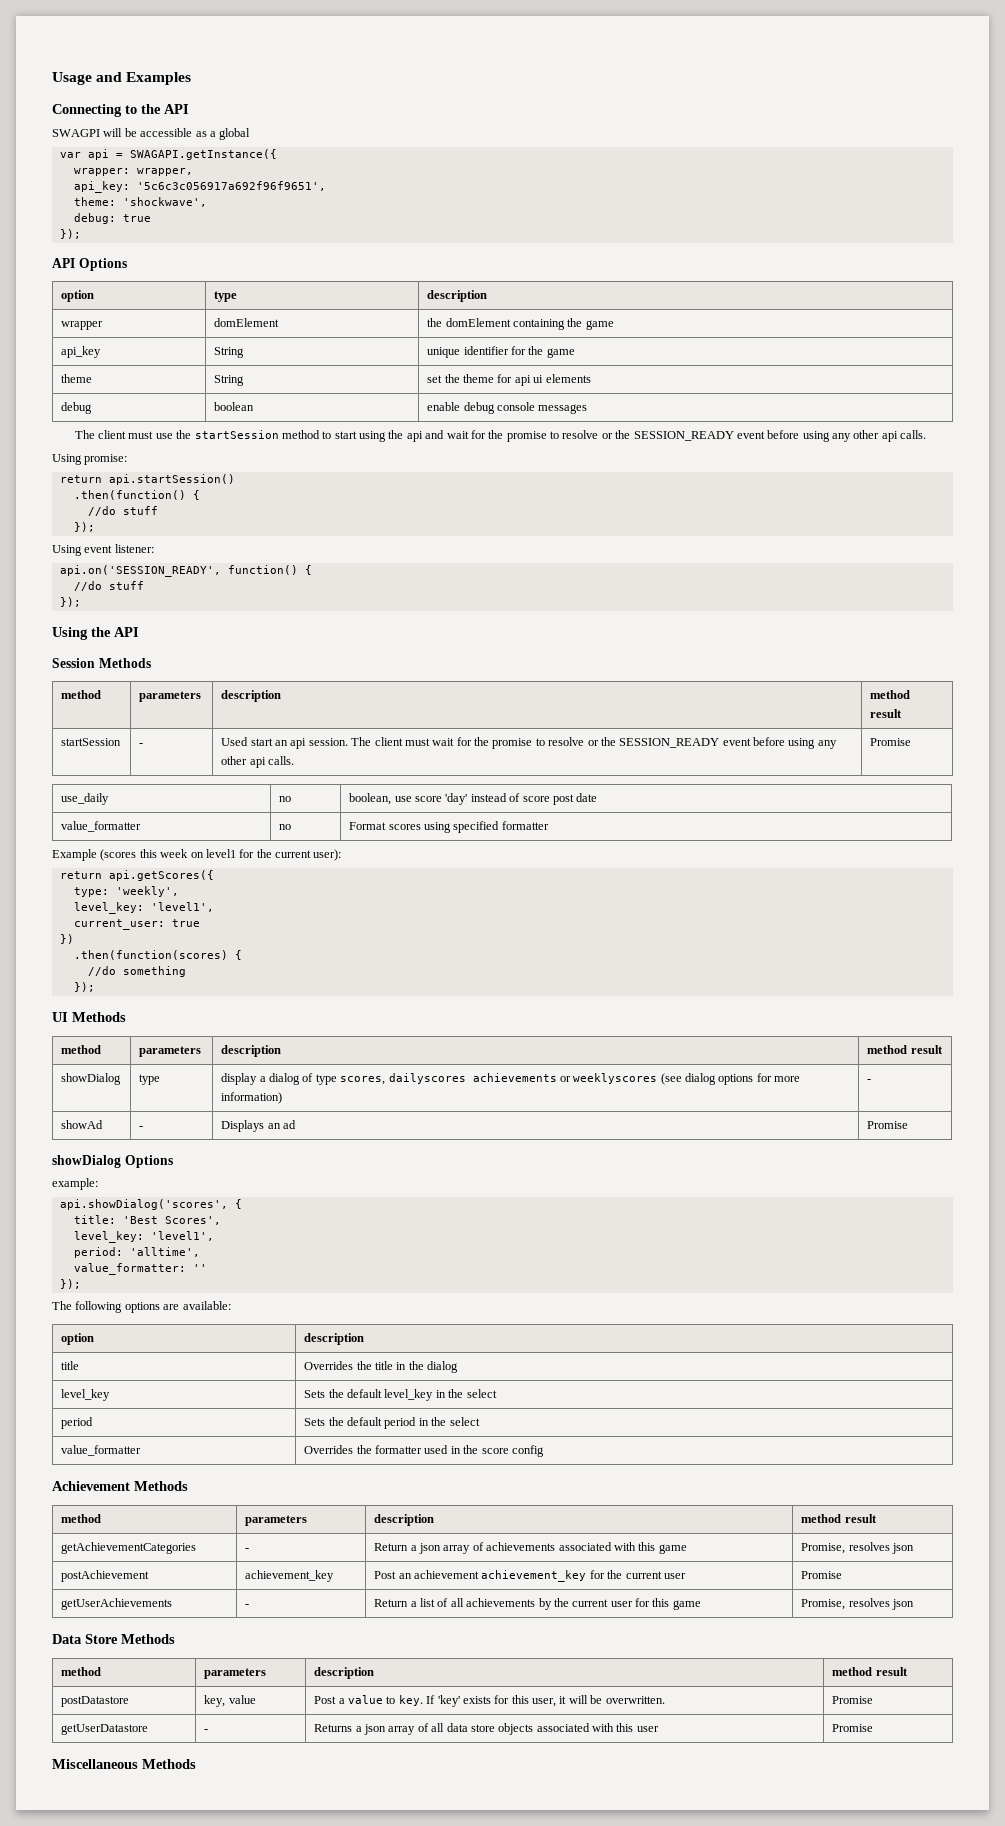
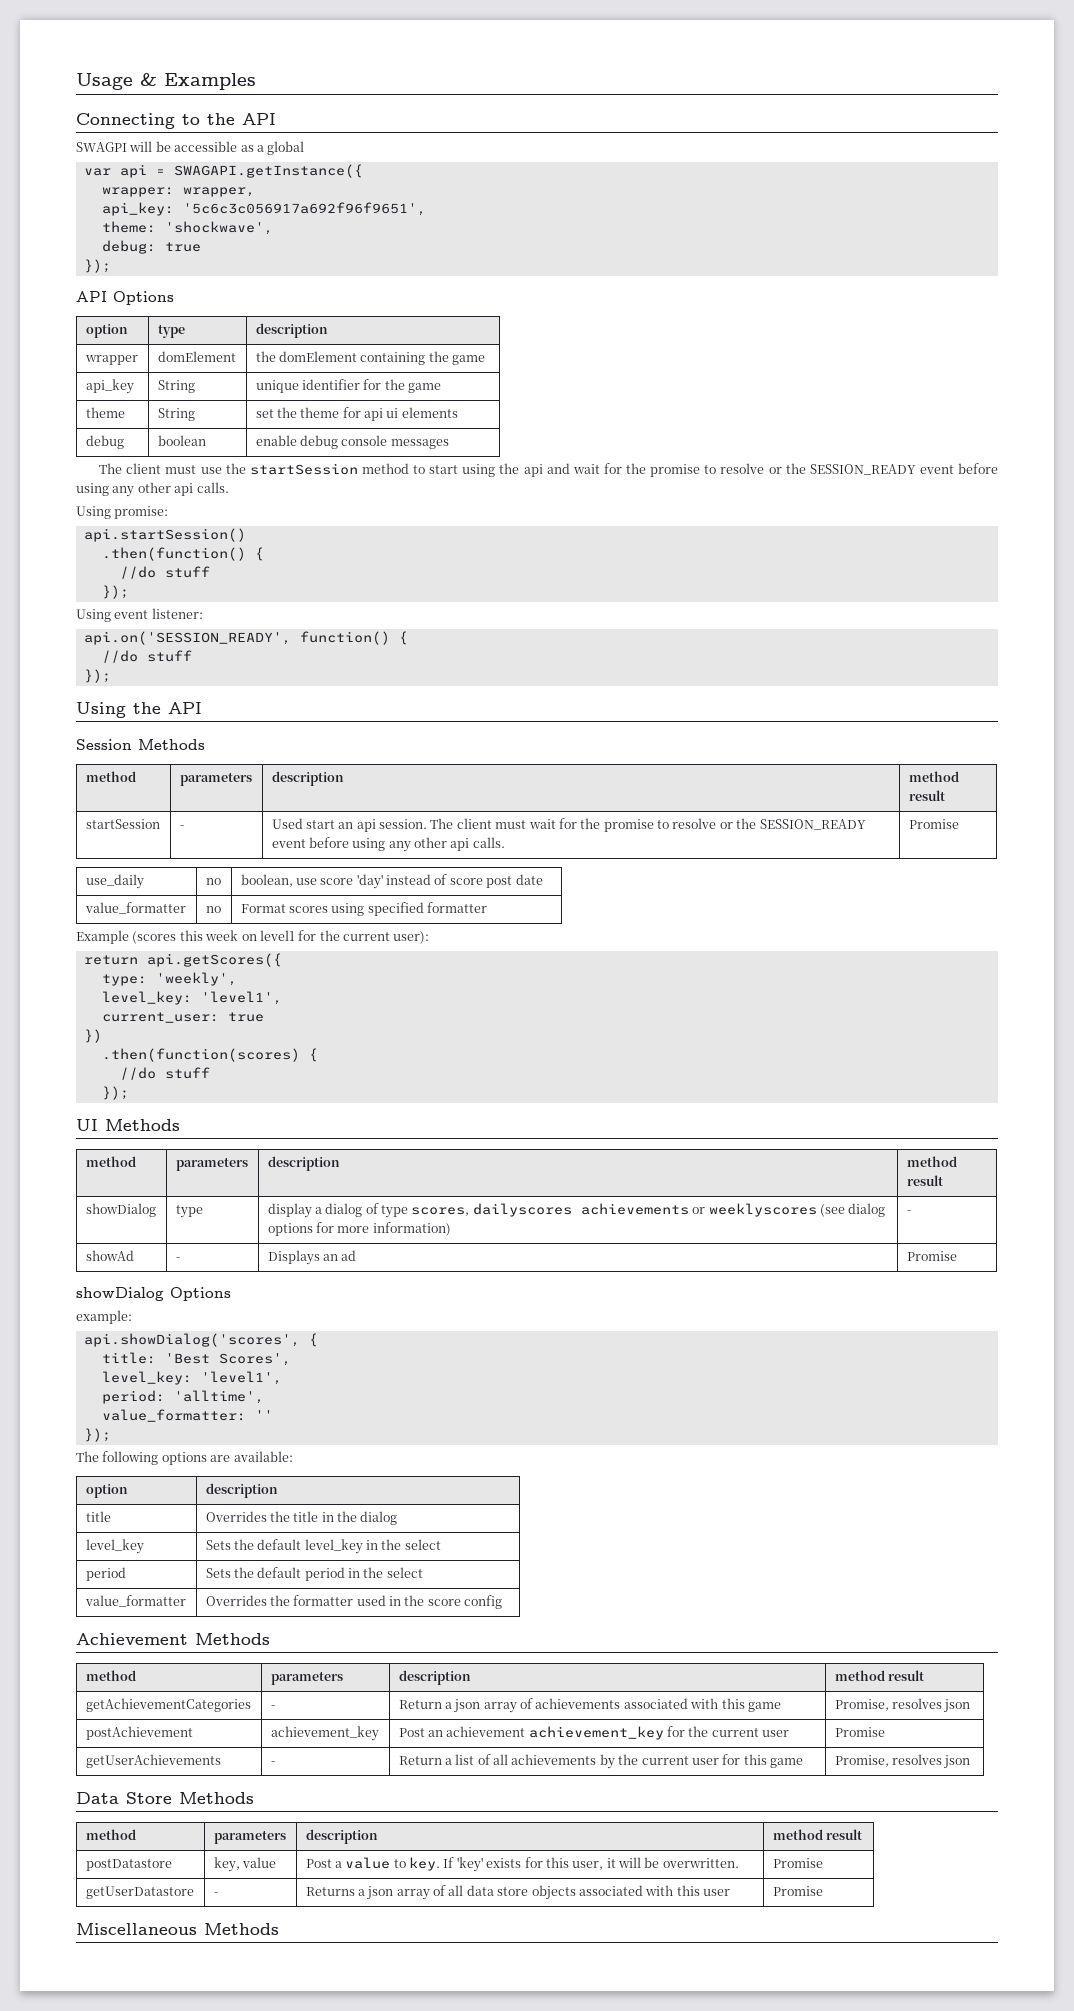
[96,72,123,82] and -> [140,73,157,86] &
[59,475,102,483] return -> (169, 512) none
[122,966,186,977] something -> [164,1067,210,1079] stuff

